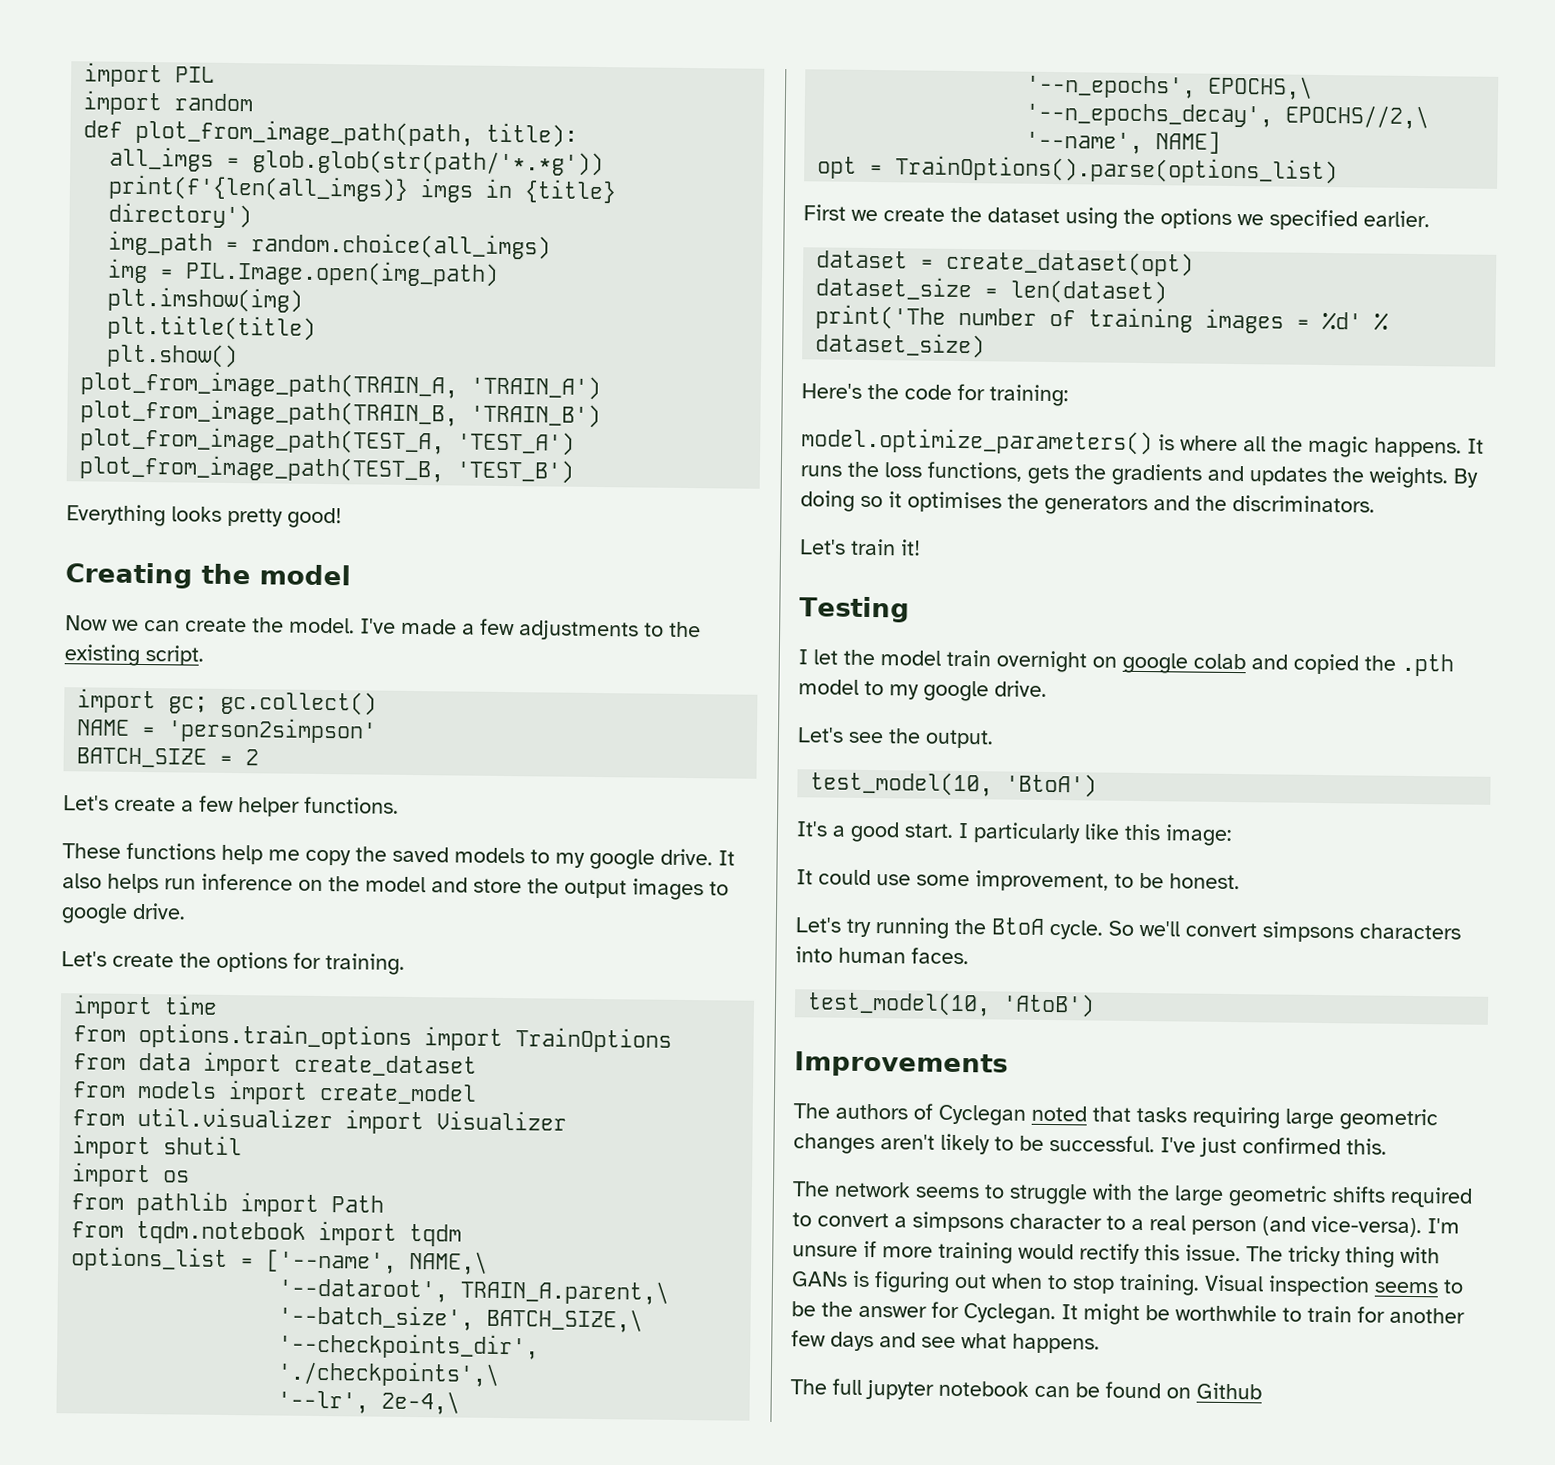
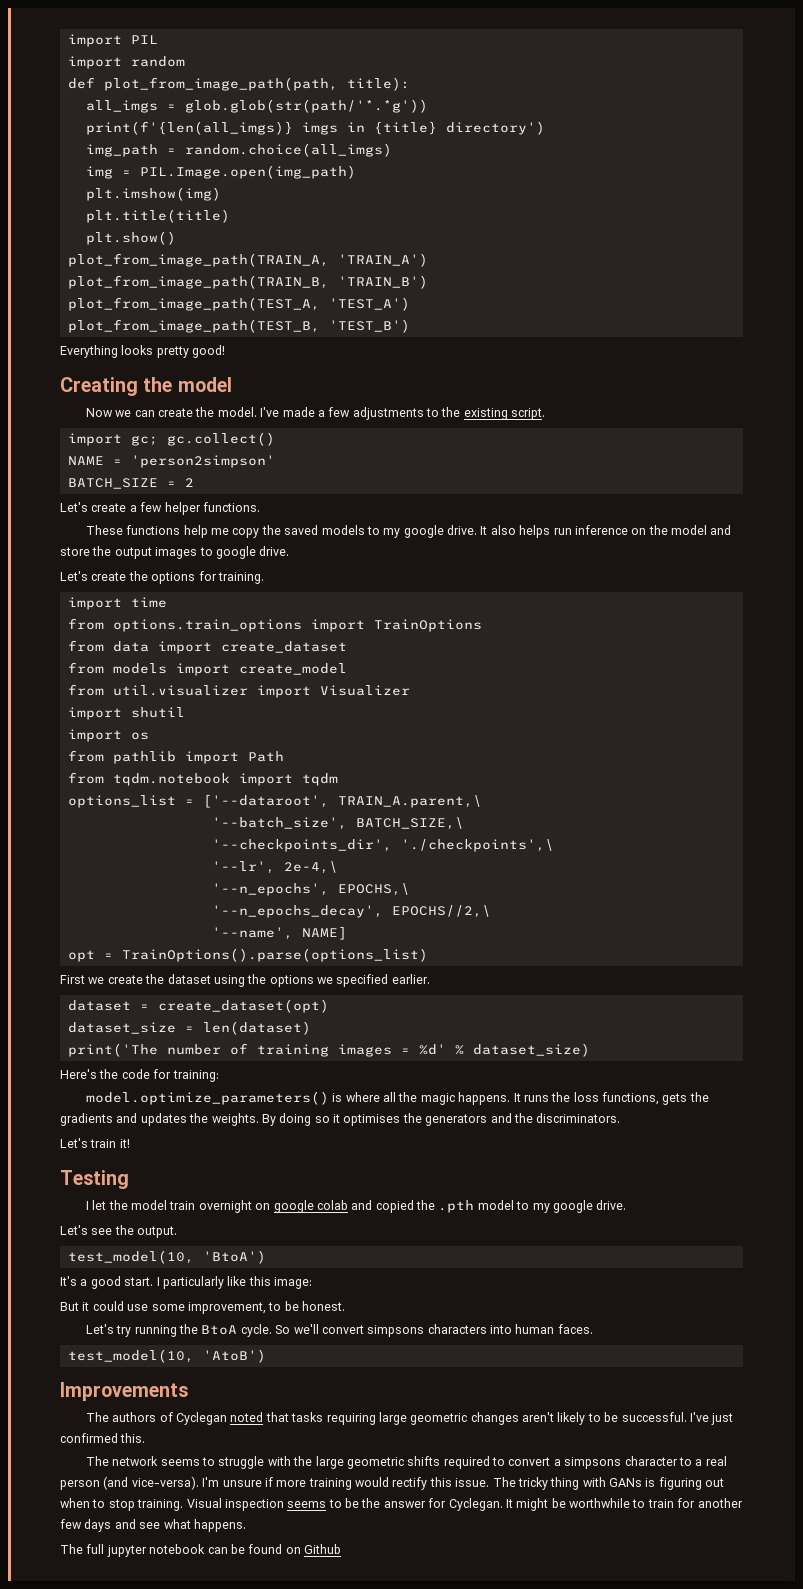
[266,1249,489,1275] [278,1278,449,1303] ['--name', NAME,\ // '--dataroot', -> [202,794,329,808] ['--dataroot',
[796,869,813,885] It -> [60,1302,90,1311] But it

